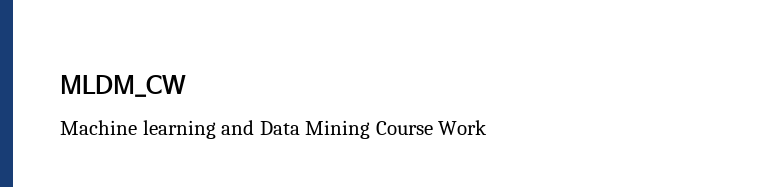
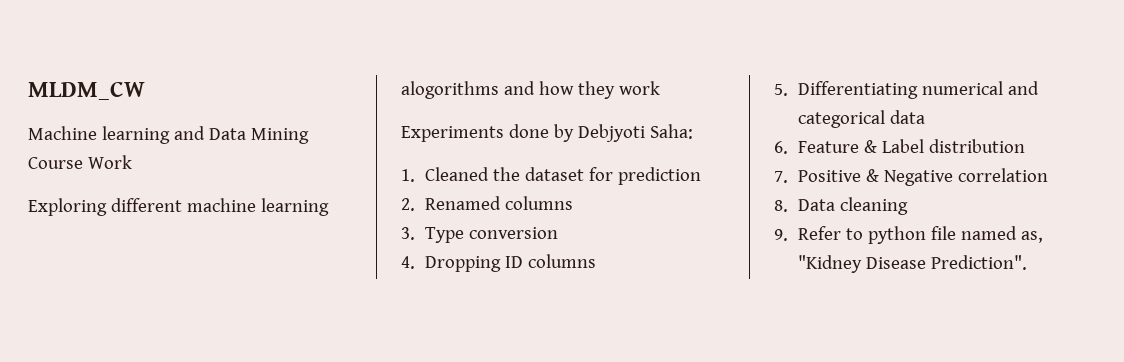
(488, 127) none -> [28,198,329,216] [401,81,660,99] [401,124,693,142] [401,167,702,185] [401,196,574,211] [401,227,559,243] [401,254,597,272] [774,81,1040,99] [798,110,926,128] [774,139,1026,154] [774,168,1049,186] [774,197,909,215] [774,226,1044,244] [798,255,1028,273] // Exploring different machine learning alogorithms and how they work // Experiments done by Debjyoti Saha: // 1. Cleaned the dataset for prediction // 2. Renamed columns // 3. Type conversion // 4. Dropping ID columns // 5. Differentiating numerical and categorical data // 6. Feature & Label distribution // 7. Positive & Negative correlation // 8. Data cleaning // 9. Refer to python file named as, "Kidney Disease Prediction".

